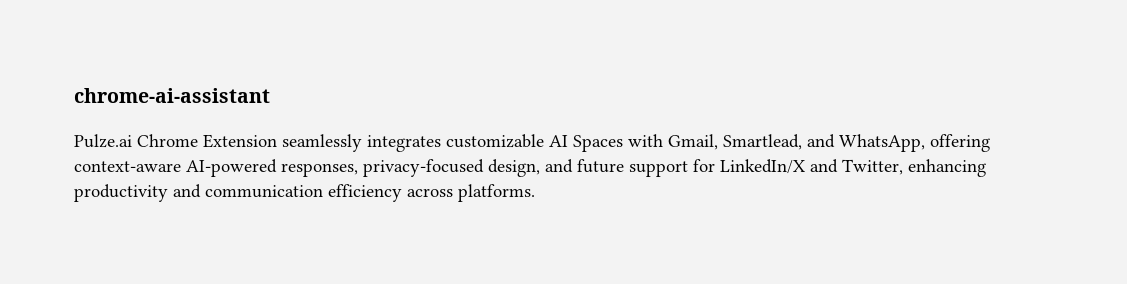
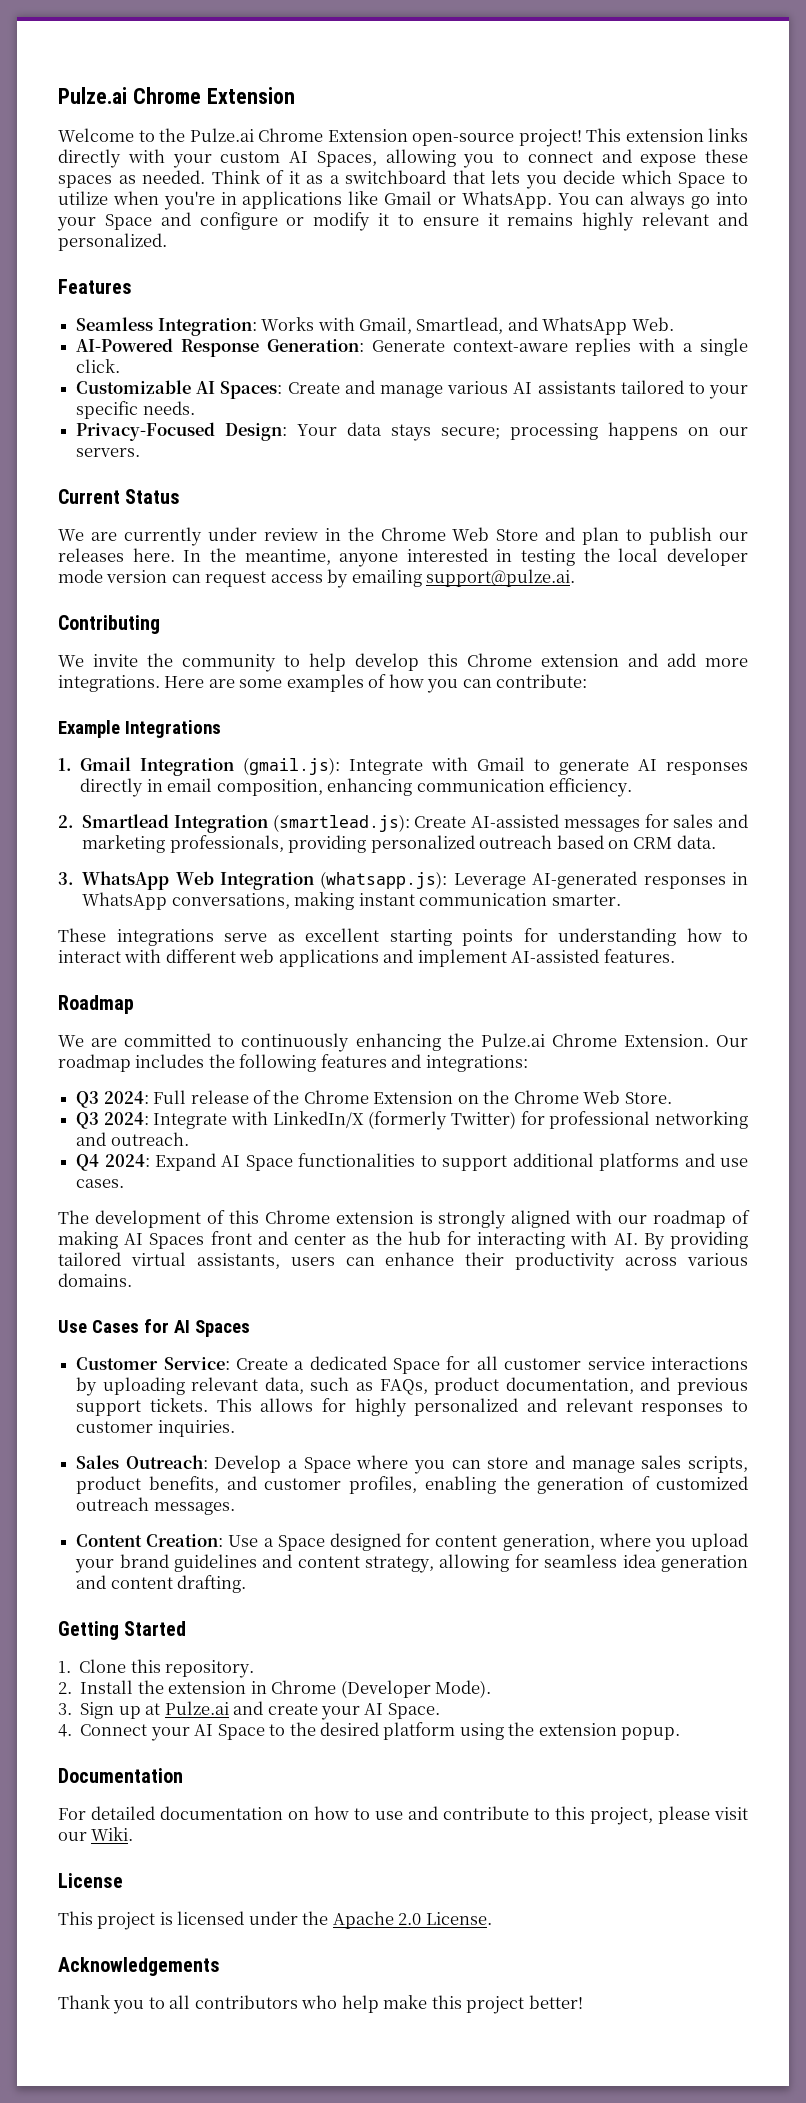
[74,88,270,103] [74,134,990,152] [74,159,986,177] [74,184,535,202] chrome-ai-assistant // Pulze.ai Chrome Extension seamlessly integrates customizable AI Spaces with Gmail, Smartlead, and WhatsApp, offering context-aware AI-powered responses, privacy-focused design, and future support for LinkedIn/X and Twitter, enhancing productivity and communication efficiency across platforms. -> [58,87,295,104] [58,128,748,147] [58,149,748,168] [58,170,748,189] [58,191,748,210] [57,212,748,231] [58,233,167,251] [58,279,132,294] [76,317,674,336] [76,338,749,357] [76,359,121,373] [76,380,748,399] [76,401,195,419] [76,422,749,441] [76,448,141,457] [58,489,181,504] [58,527,749,546] [58,548,748,567] [58,569,576,588] [58,615,160,634] [58,653,748,672] [58,674,588,693] [58,720,221,738] [58,757,748,776] [80,778,632,797] [58,814,748,833] [82,835,716,853] [58,871,748,890] [82,892,621,910] [58,928,748,946] [58,949,675,967] [58,995,134,1014] [58,1033,749,1052] [58,1054,528,1072] [76,1090,672,1108] [76,1111,748,1130] [76,1132,189,1146] [76,1153,749,1171] [76,1179,125,1188] [58,1210,750,1229] [58,1231,748,1250] [58,1252,749,1271] [58,1273,132,1287] [58,1319,250,1337] [76,1356,748,1374] [76,1377,748,1396] [76,1398,749,1417] [76,1420,235,1437] [76,1455,748,1474] [76,1476,748,1494] [76,1497,235,1515] [76,1533,748,1552] [75,1554,748,1573] [76,1575,247,1593] [58,1621,187,1640] [58,1659,255,1678] [58,1680,491,1698] [58,1701,440,1720] [58,1722,681,1741] [58,1768,183,1783] [58,1806,748,1825] [58,1827,134,1841] [58,1873,123,1888] [58,1911,492,1930] [58,1957,220,1976] [58,1995,583,2014] Pulze.ai Chrome Extension // Welcome to the Pulze.ai Chrome Extension open-source project! This extension links directly with your custom AI Spaces, allowing you to connect and expose these spaces as needed. Think of it as a switchboard that lets you decide which Space to utilize when you're in applications like Gmail or WhatsApp. You can always go into your Space and configure or modify it to ensure it remains highly relevant and personalized. // Features // Seamless Integration: Works with Gmail, Smartlead, and WhatsApp Web. // AI-Powered Response Generation: Generate context-aware replies with a single click. // Customizable AI Spaces: Create and manage various AI assistants tailored to your specific needs. // Privacy-Focused Design: Your data stays secure; processing happens on our servers. // Current Status // We are currently under review in the Chrome Web Store and plan to publish our releases here. In the meantime, anyone interested in testing the local developer mode version can request access by emailing support@pulze.ai. // Contributing // We invite the community to help develop this Chrome extension and add more integrations. Here are some examples of how you can contribute: // Example Integrations // 1. Gmail Integration (gmail.js): Integrate with Gmail to generate AI responses directly in email composition, enhancing communication efficiency. // 2. Smartlead Integration (smartlead.js): Create AI-assisted messages for sales and marketing professionals, providing personalized outreach based on CRM data. // 3. WhatsApp Web Integration (whatsapp.js): Leverage AI-generated responses in WhatsApp conversations, making instant communication smarter. // These integrations serve as excellent starting points for understanding how to interact with different web applications and implement AI-assisted features. // Roadmap // We are committed to continuously enhancing the Pulze.ai Chrome Extension. Our roadmap includes the following features and integrations: // Q3 2024: Full release of the Chrome Extension on the Chrome Web Store. // Q3 2024: Integrate with LinkedIn/X (formerly Twitter) for professional networking and outreach. // Q4 2024: Expand AI Space functionalities to support additional platforms and use cases. // The development of this Chrome extension is strongly aligned with our roadmap of making AI Spaces front and center as the hub for interacting with AI. By providing tailored virtual assistants, users can enhance their productivity across various domains. // Use Cases for AI Spaces // Customer Service: Create a dedicated Space for all customer service interactions by uploading relevant data, such as FAQs, product documentation, and previous support tickets. This allows for highly personalized and relevant responses to customer inquiries. // Sales Outreach: Develop a Space where you can store and manage sales scripts, product benefits, and customer profiles, enabling the generation of customized outreach messages. // Content Creation: Use a Space designed for content generation, where you upload your brand guidelines and content strategy, allowing for seamless idea generation and content drafting. // Getting Started // 1. Clone this repository. // 2. Install the extension in Chrome (Developer Mode). // 3. Sign up at Pulze.ai and create your AI Space. // 4. Connect your AI Space to the desired platform using the extension popup. // Documentation // For detailed documentation on how to use and contribute to this project, please visit our Wiki. // License // This project is licensed under the Apache 2.0 License. // Acknowledgements // Thank you to all contributors who help make this project better!

